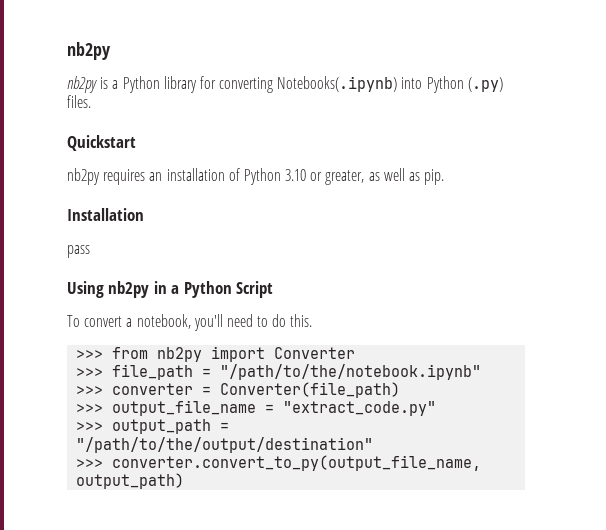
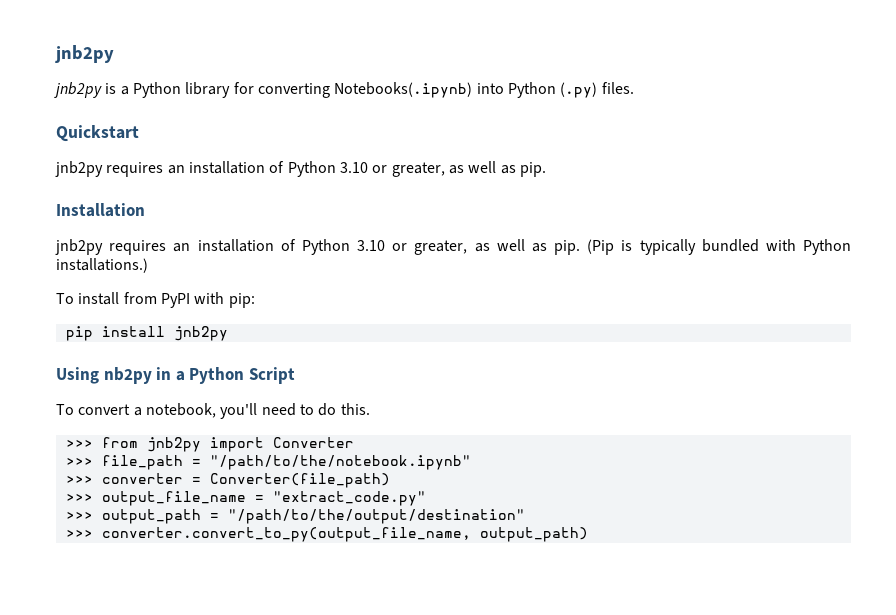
[67,42,111,60] [67,76,97,93] nb2py // nb2py -> [55,45,114,63] [54,82,102,98] jnb2py // jnb2py
[67,168,100,185] nb2py -> [55,161,103,177] jnb2py
[67,245,90,258] pass -> [55,239,851,255] [56,258,148,273] [56,292,255,308] [65,326,228,341] jnb2py requires an installation of Python 3.10 or greater, as well as pip. (Pip is typically bundled with Python installations.) // To install from PyPI with pip: // pip install jnb2py
[157,347,203,362] nb2py -> [146,437,201,452] jnb2py

